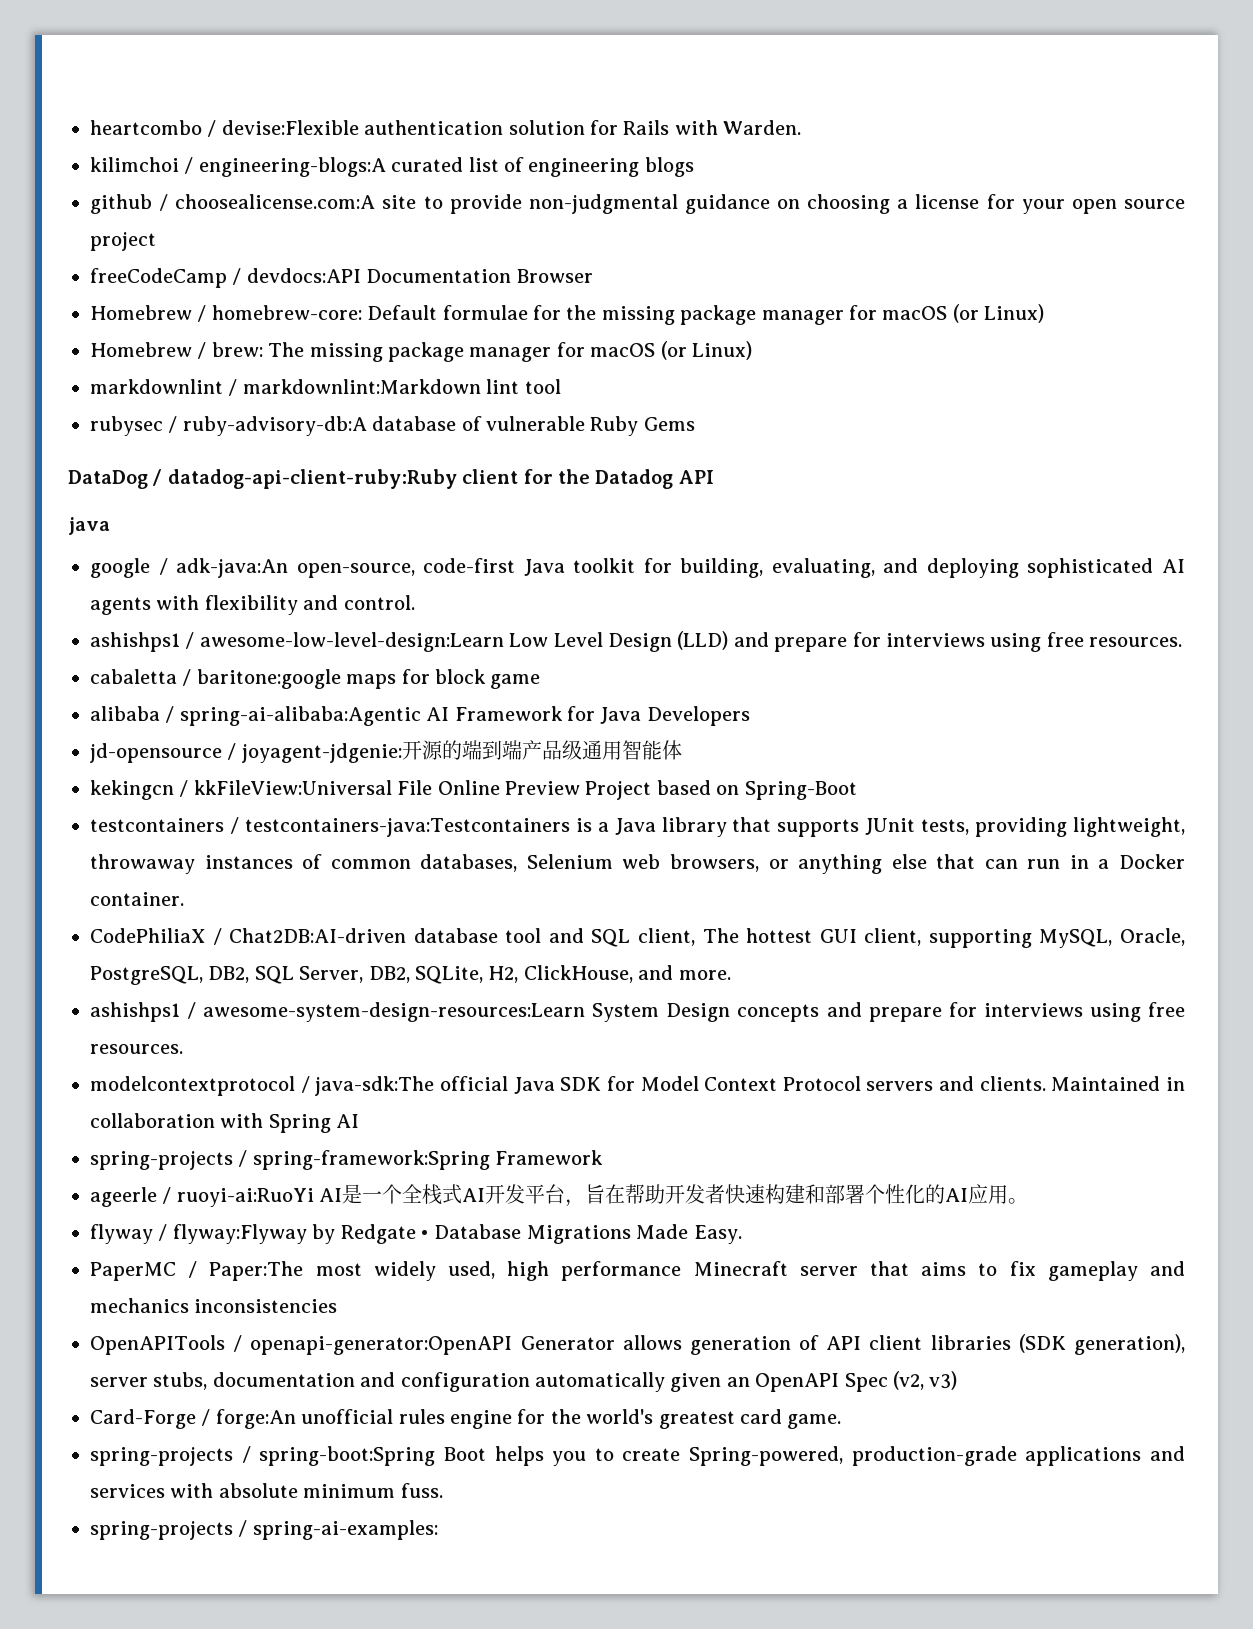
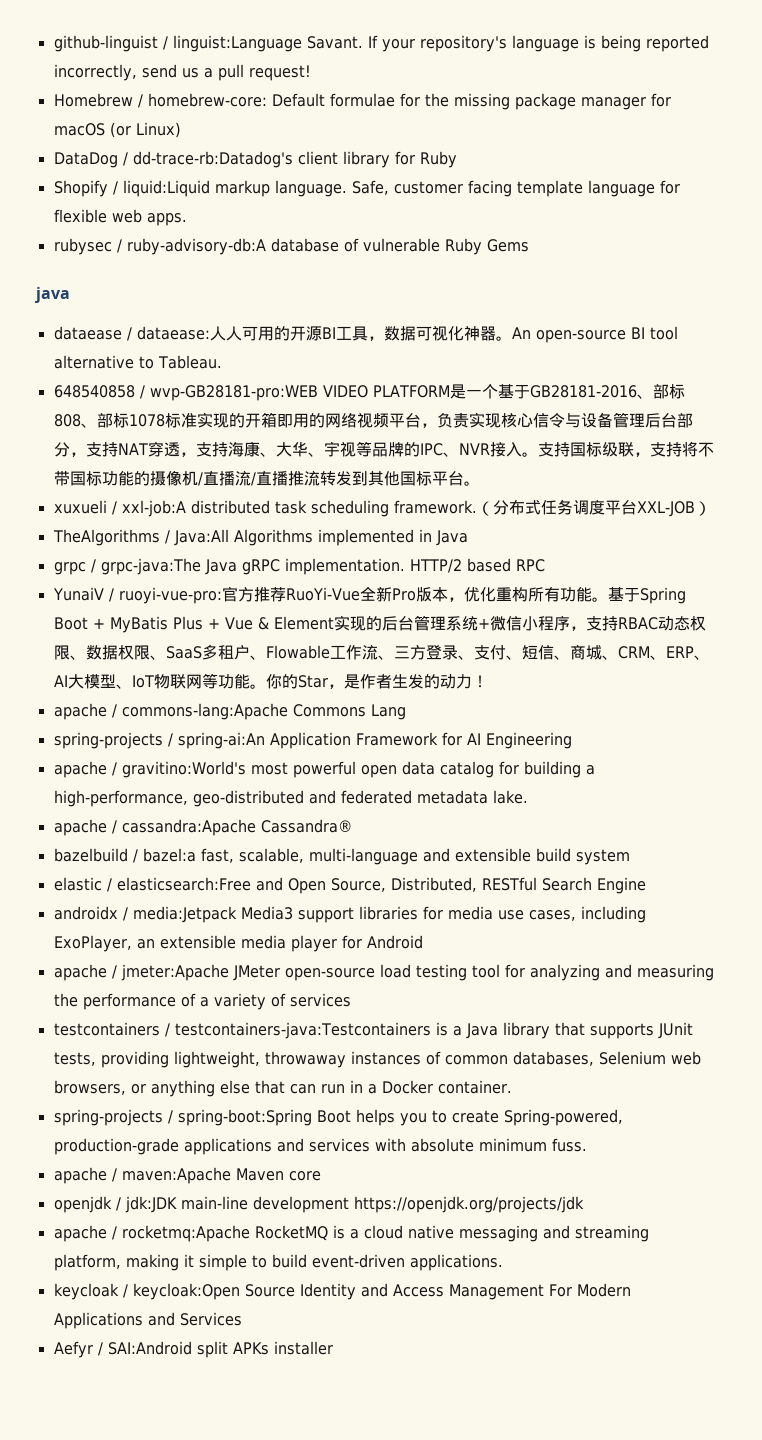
[90,120,802,137] [90,157,694,177] [90,194,1185,214] [90,232,156,251] [90,268,593,288] heartcombo / devise:Flexible authentication solution for Rails with Warden. // kilimchoi / engineering-blogs:A curated list of engineering blogs // github / choosealicense.com:A site to provide non-judgmental guidance on choosing a license for your open source project // freeCodeCamp / devdocs:API Documentation Browser -> [53,35,709,52] [53,64,311,81] github-linguist / linguist:Language Savant. If your repository's language is being reported incorrectly, send us a pull request!
[90,341,752,362] [90,379,561,396] Homebrew / brew: The missing package manager for macOS (or Linux) // markdownlint / markdownlint:Markdown lint tool -> [53,151,457,168] [53,180,680,197] [53,209,187,226] DataDog / dd-trace-rb:Datadog's client library for Ruby // Shopify / liquid:Liquid markup language. Safe, customer facing template language for flexible web apps.
[68,469,714,489] [68,517,110,535] [90,558,1185,578] [90,595,415,615] [90,631,1183,652] [90,669,541,689] [90,706,750,726] [90,740,682,763] [90,780,857,800] DataDog / datadog-api-client-ruby:Ruby client for the Datadog API // java // google / adk-java:An open-source, code-first Java toolkit for building, evaluating, and deploying sophisticated AI agents with flexibility and control. // ashishps1 / awesome-low-level-design:Learn Low Level Design (LLD) and prepare for interviews using free resources. // cabaletta / baritone:google maps for block game // alibaba / spring-ai-alibaba:Agentic AI Framework for Java Developers // jd-opensource / joyagent-jdgenie:开源的端到端产品级通用智能体 // kekingcn / kkFileView:Universal File Online Preview Project based on Spring-Boot -> [34,287,70,303] [53,325,678,343] [53,355,222,369] [53,384,685,401] [53,412,693,428] [53,441,714,457] [53,471,480,486] [53,499,711,517] [52,529,468,546] [53,558,545,575] [52,586,686,604] [53,615,706,633] [53,644,710,660] [53,673,488,689] [53,703,406,720] [53,732,572,749] [53,761,595,778] [53,790,528,807] [53,819,352,836] [53,848,630,865] [53,877,646,894] [53,906,646,923] [53,935,423,952] [53,964,714,981] [53,993,351,1010] java // dataease / dataease:人人可用的开源BI工具，数据可视化神器。An open-source BI tool alternative to Tableau. // 648540858 / wvp-GB28181-pro:WEB VIDEO PLATFORM是一个基于GB28181-2016、部标808、部标1078标准实现的开箱即用的网络视频平台，负责实现核心信令与设备管理后台部分，支持NAT穿透，支持海康、大华、宇视等品牌的IPC、NVR接入。支持国标级联，支持将不带国标功能的摄像机/直播流/直播推流转发到其他国标平台。 // xuxueli / xxl-job:A distributed task scheduling framework.（分布式任务调度平台XXL-JOB） // TheAlgorithms / Java:All Algorithms implemented in Java // grpc / grpc-java:The Java gRPC implementation. HTTP/2 based RPC // YunaiV / ruoyi-vue-pro:官方推荐RuoYi-Vue全新Pro版本，优化重构所有功能。基于Spring Boot + MyBatis Plus + Vue & Element实现的后台管理系统+微信小程序，支持RBAC动态权限、数据权限、SaaS多租户、Flowable工作流、三方登录、支付、短信、商城、CRM、ERP、AI大模型、IoT物联网等功能。你的Star，是作者生发的动力！ // apache / commons-lang:Apache Commons Lang // spring-projects / spring-ai:An Application Framework for AI Engineering // apache / gravitino:World's most powerful open data catalog for building a high-performance, geo-distributed and federated metadata lake. // apache / cassandra:Apache Cassandra® // bazelbuild / bazel:a fast, scalable, multi-language and extensible build system // elastic / elasticsearch:Free and Open Source, Distributed, RESTful Search Engine // androidx / media:Jetpack Media3 support libraries for media use cases, including ExoPlayer, an extensible media player for Android // apache / jmeter:Apache JMeter open-source load testing tool for analyzing and measuring the performance of a variety of services
[90,928,1185,948] [90,965,731,985] [90,1002,1185,1022] [90,1044,183,1054] [90,1076,1185,1096] [90,1113,360,1133] [90,1150,604,1170] [90,1184,1029,1207] [90,1224,742,1244] [90,1261,1186,1281] [90,1298,338,1313] [90,1334,1185,1355] [90,1371,958,1392] [90,1409,842,1429] // CodePhiliaX / Chat2DB:AI-driven database tool and SQL client, The hottest GUI client, supporting MySQL, Oracle, PostgreSQL, DB2, SQL Server, DB2, SQLite, H2, ClickHouse, and more. // ashishps1 / awesome-system-design-resources:Learn System Design concepts and prepare for interviews using free resources. // modelcontextprotocol / java-sdk:The official Java SDK for Model Context Protocol servers and clients. Maintained in collaboration with Spring AI // spring-projects / spring-framework:Spring Framework // ageerle / ruoyi-ai:RuoYi AI是一个全栈式AI开发平台，旨在帮助开发者快速构建和部署个性化的AI应用。 // flyway / flyway:Flyway by Redgate • Database Migrations Made Easy. // PaperMC / Paper:The most widely used, high performance Minecraft server that aims to fix gameplay and mechanics inconsistencies // OpenAPITools / openapi-generator:OpenAPI Generator allows generation of API client libraries (SDK generation), server stubs, documentation and configuration automatically given an OpenAPI Spec (v2, v3) // Card-Forge / forge:An unofficial rules engine for the world's greatest card game. -> (512, 1087) none
[90,1520,438,1540] spring-projects / spring-ai-examples: -> [53,1167,321,1184] [53,1196,584,1213] [53,1225,649,1242] [53,1254,503,1271] [53,1283,631,1300] [53,1312,242,1329] [53,1341,333,1358] apache / maven:Apache Maven core // openjdk / jdk:JDK main-line development https://openjdk.org/projects/jdk // apache / rocketmq:Apache RocketMQ is a cloud native messaging and streaming platform, making it simple to build event-driven applications. // keycloak / keycloak:Open Source Identity and Access Management For Modern Applications and Services // Aefyr / SAI:Android split APKs installer

